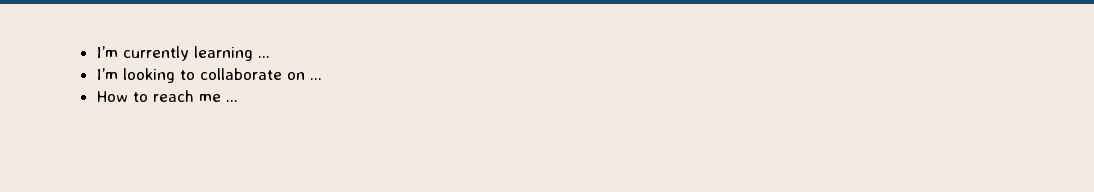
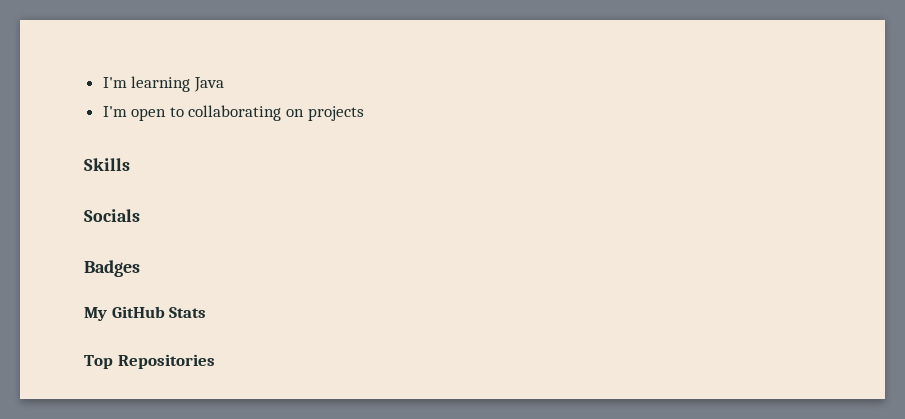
[96,46,270,61] [96,68,322,83] [96,90,238,102] I’m currently learning ... // I’m looking to collaborate on ... // How to reach me ... -> [102,76,224,92] [102,105,364,121] [84,158,130,171] [84,209,140,222] [84,260,140,277] [84,306,207,321] [84,354,215,369] I'm learning Java // I'm open to collaborating on projects // Skills // Socials // Badges // My GitHub Stats // Top Repositories

